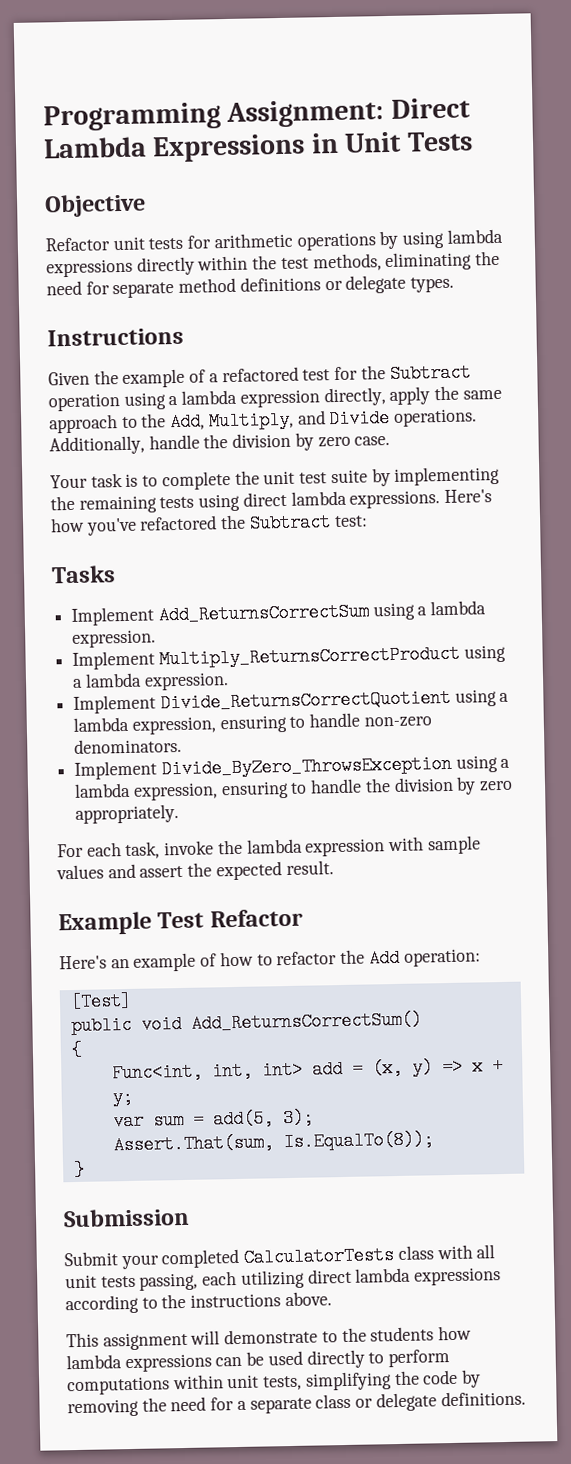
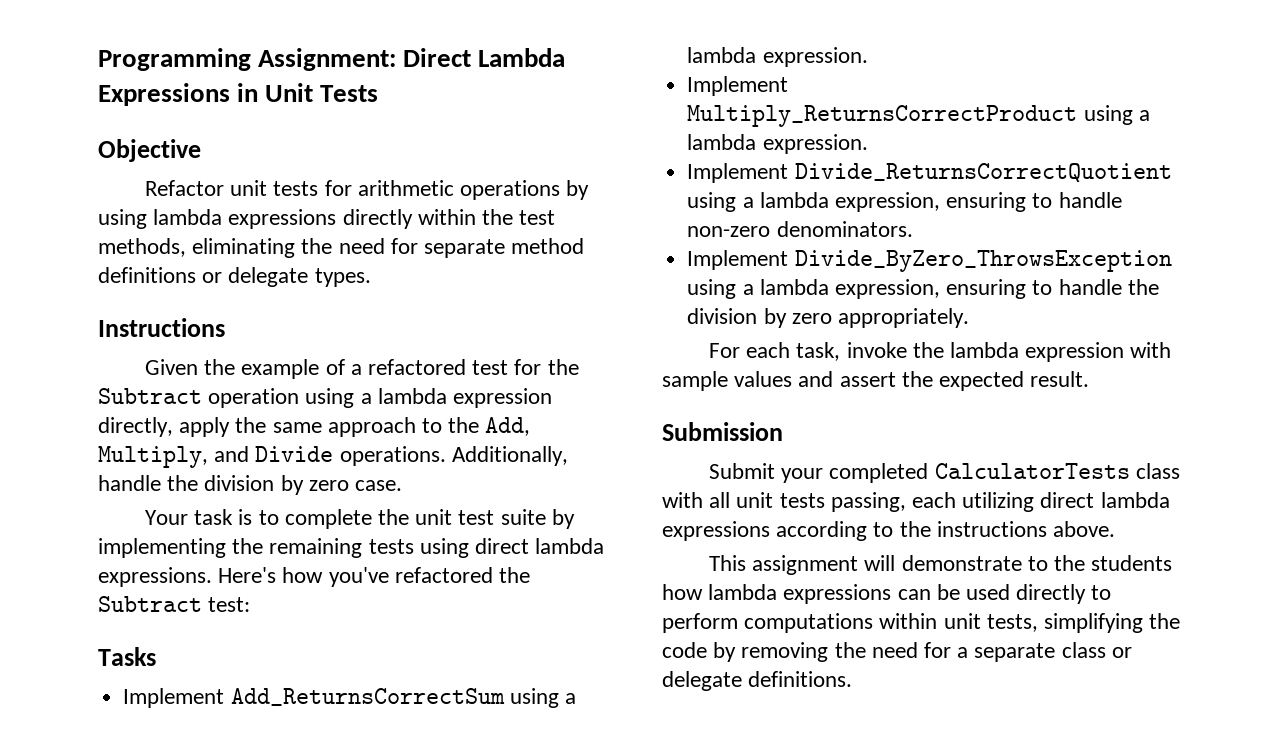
[58,908,303,936] [59,948,481,972] [69,991,132,1012] [70,1010,422,1036] [70,1040,83,1060] [111,1057,503,1083] [111,1087,133,1107] [112,1108,314,1131] [112,1130,434,1155] [72,1160,85,1180] // Example Test Refactor // Here's an example of how to refactor the Add operation: // [Test] // public void Add_ReturnsCorrectSum() // { // Func<int, int, int> add = (x, y) => x + y; // var sum = add(5, 3); // Assert.That(sum, Is.EqualTo(8)); // } -> (1090, 379) none

